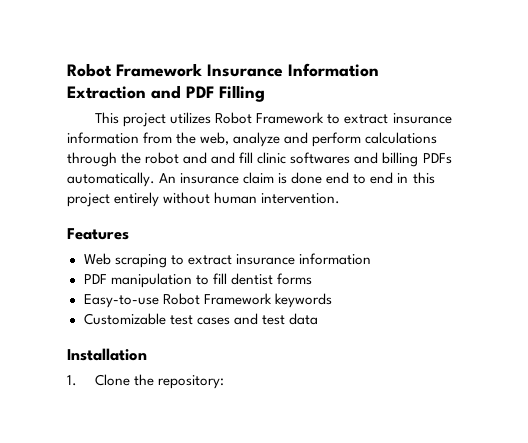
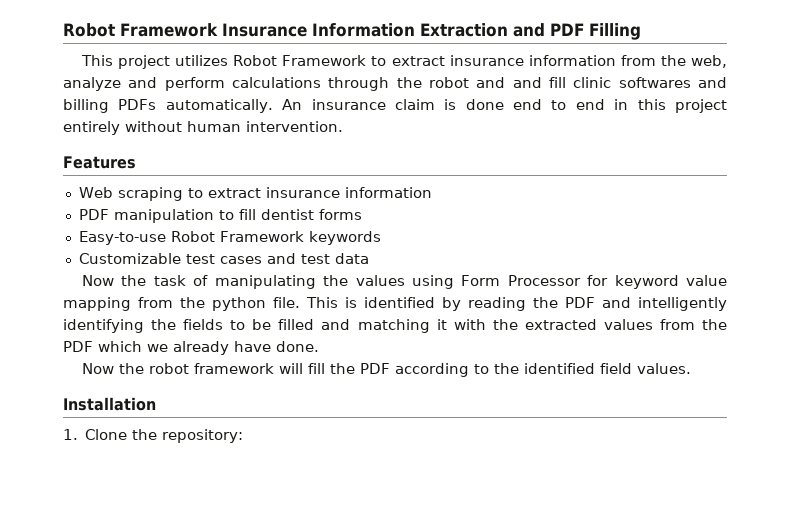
(318, 319) none -> [82,275,727,289] [63,297,727,311] [63,319,727,333] [63,341,319,355] [82,363,692,377] // Now the task of manipulating the values using Form Processor for keyword value mapping from the python file. This is identified by reading the PDF and intelligently identifying the fields to be filled and matching it with the extracted values from the PDF which we already have done. // Now the robot framework will fill the PDF according to the identified field values.

